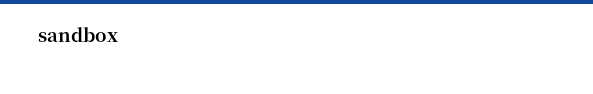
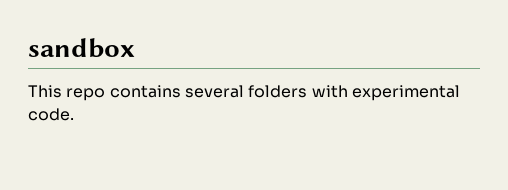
(118, 34) none -> [28,85,460,101] [28,108,74,121] // This repo contains several folders with experimental code.

